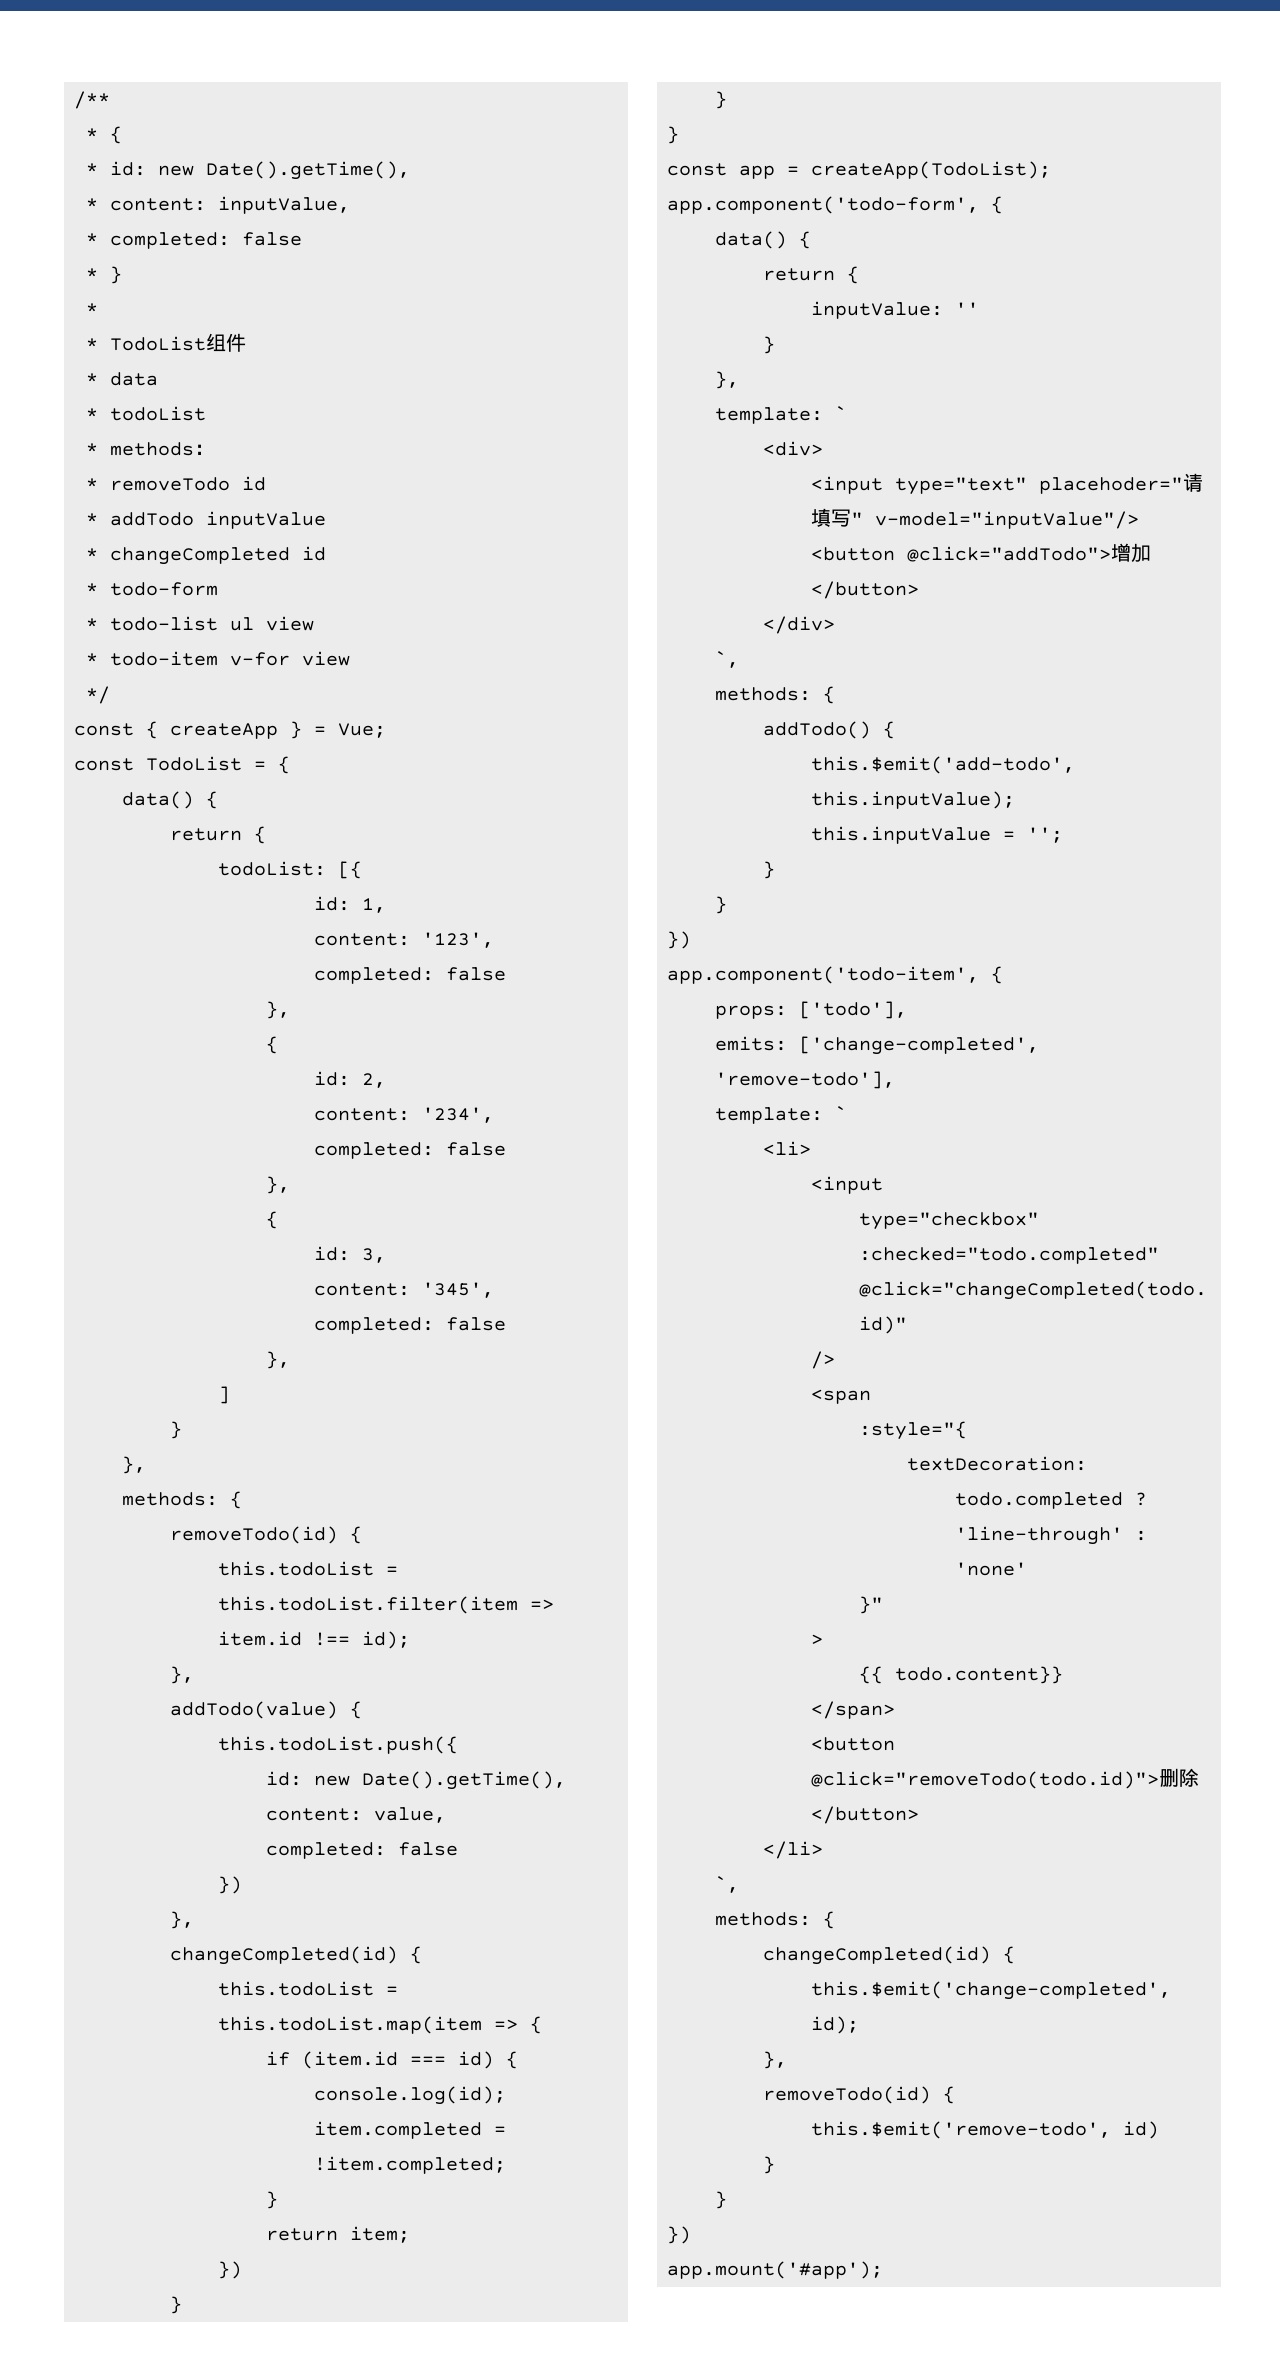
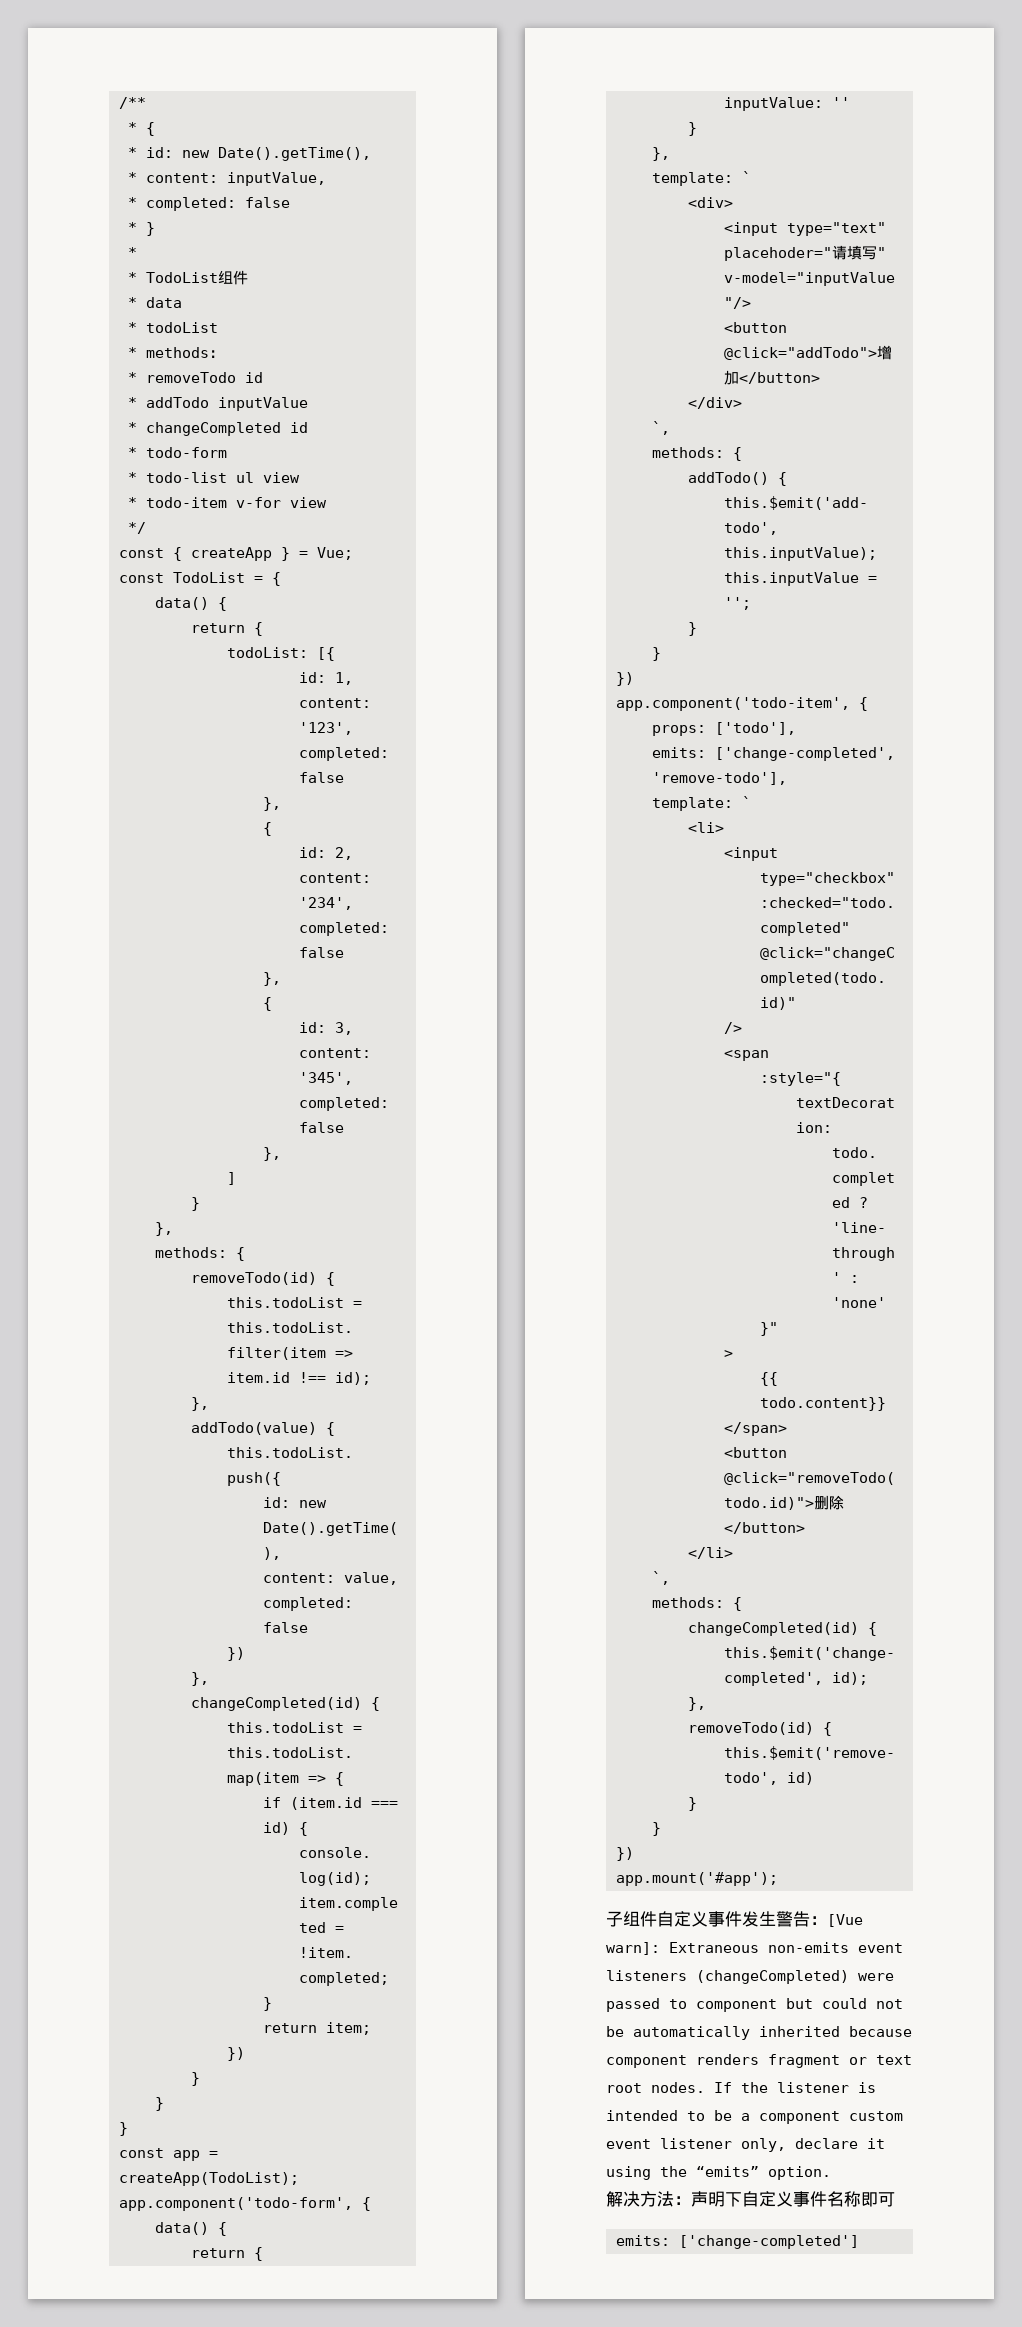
(884, 2270) none -> [606,1911,863,1927] [606,1942,903,1955] [606,1970,894,1984] [606,1998,903,2012] [606,2026,912,2040] [606,2054,912,2068] [606,2082,876,2093] [606,2110,903,2124] [606,2138,885,2152] [606,2166,831,2180] [606,2191,895,2207] [616,2235,860,2249] // 子组件自定义事件发生警告：[Vue warn]: Extraneous non-emits event listeners (changeCompleted) were passed to component but could not be automatically inherited because component renders fragment or text root nodes. If the listener is intended to be a component custom event listener only, declare it using the “emits” option. // 解决方法：声明下自定义事件名称即可 // emits: ['change-completed']

